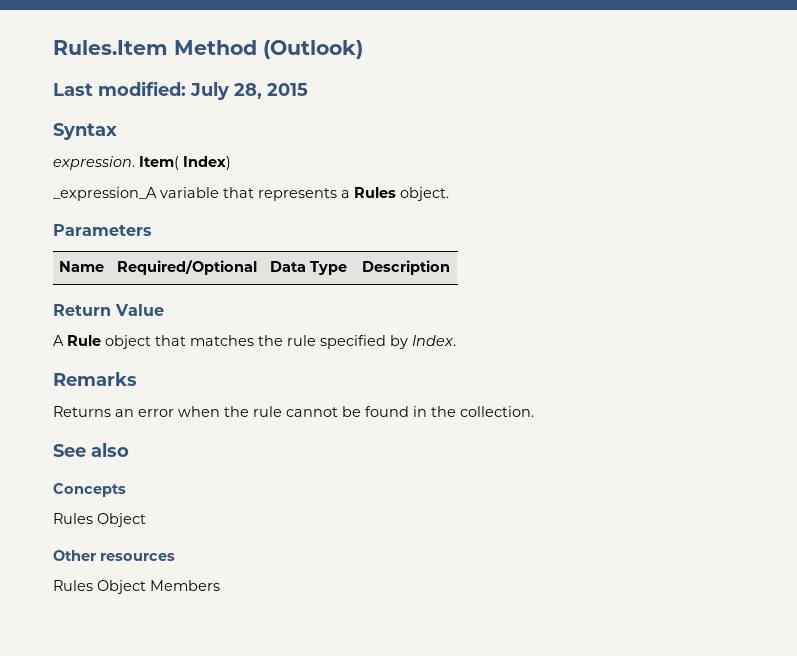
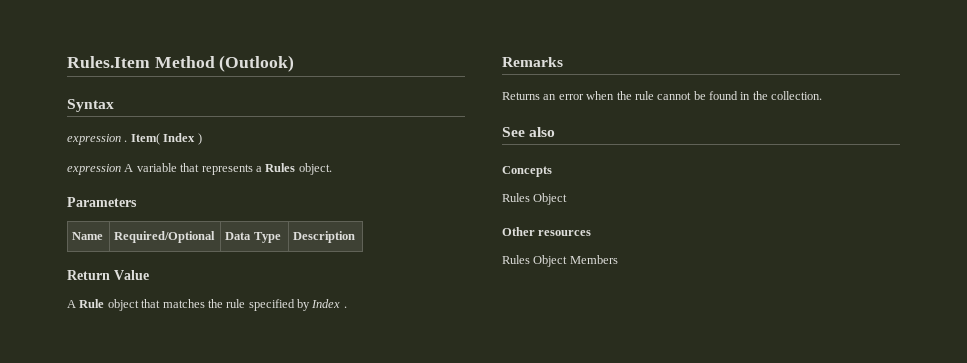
[53,81,308,100] [53,123,117,140] [53,156,231,170] [53,187,157,201] Last modified: July 28, 2015 // Syntax // expression. Item( Index) // _expression_A -> [67,99,114,112] [67,133,202,145] [67,164,134,175] Syntax // expression . Item( Index ) // expression A
[412,335,456,346] Index. -> [311,299,347,308] Index .

